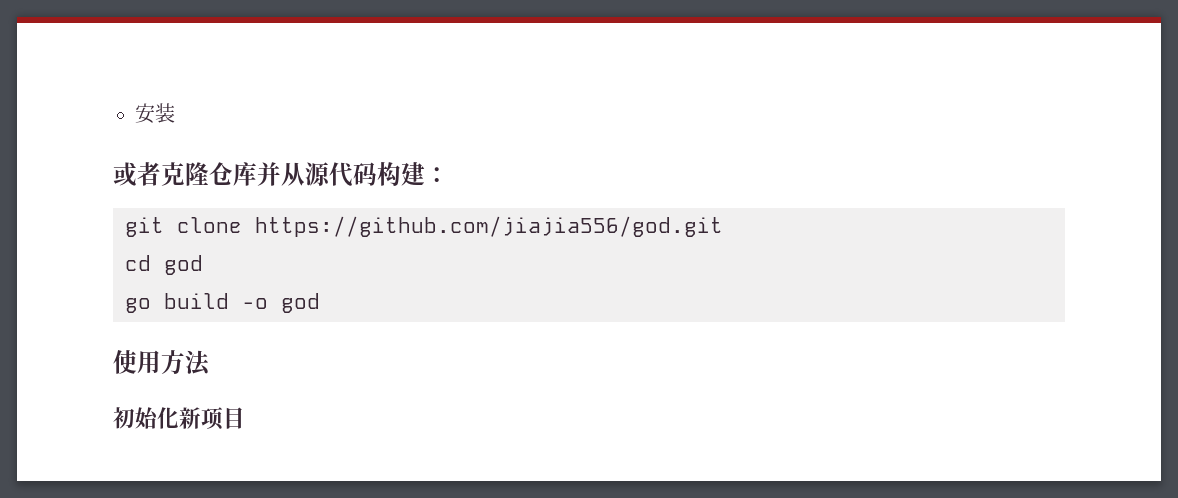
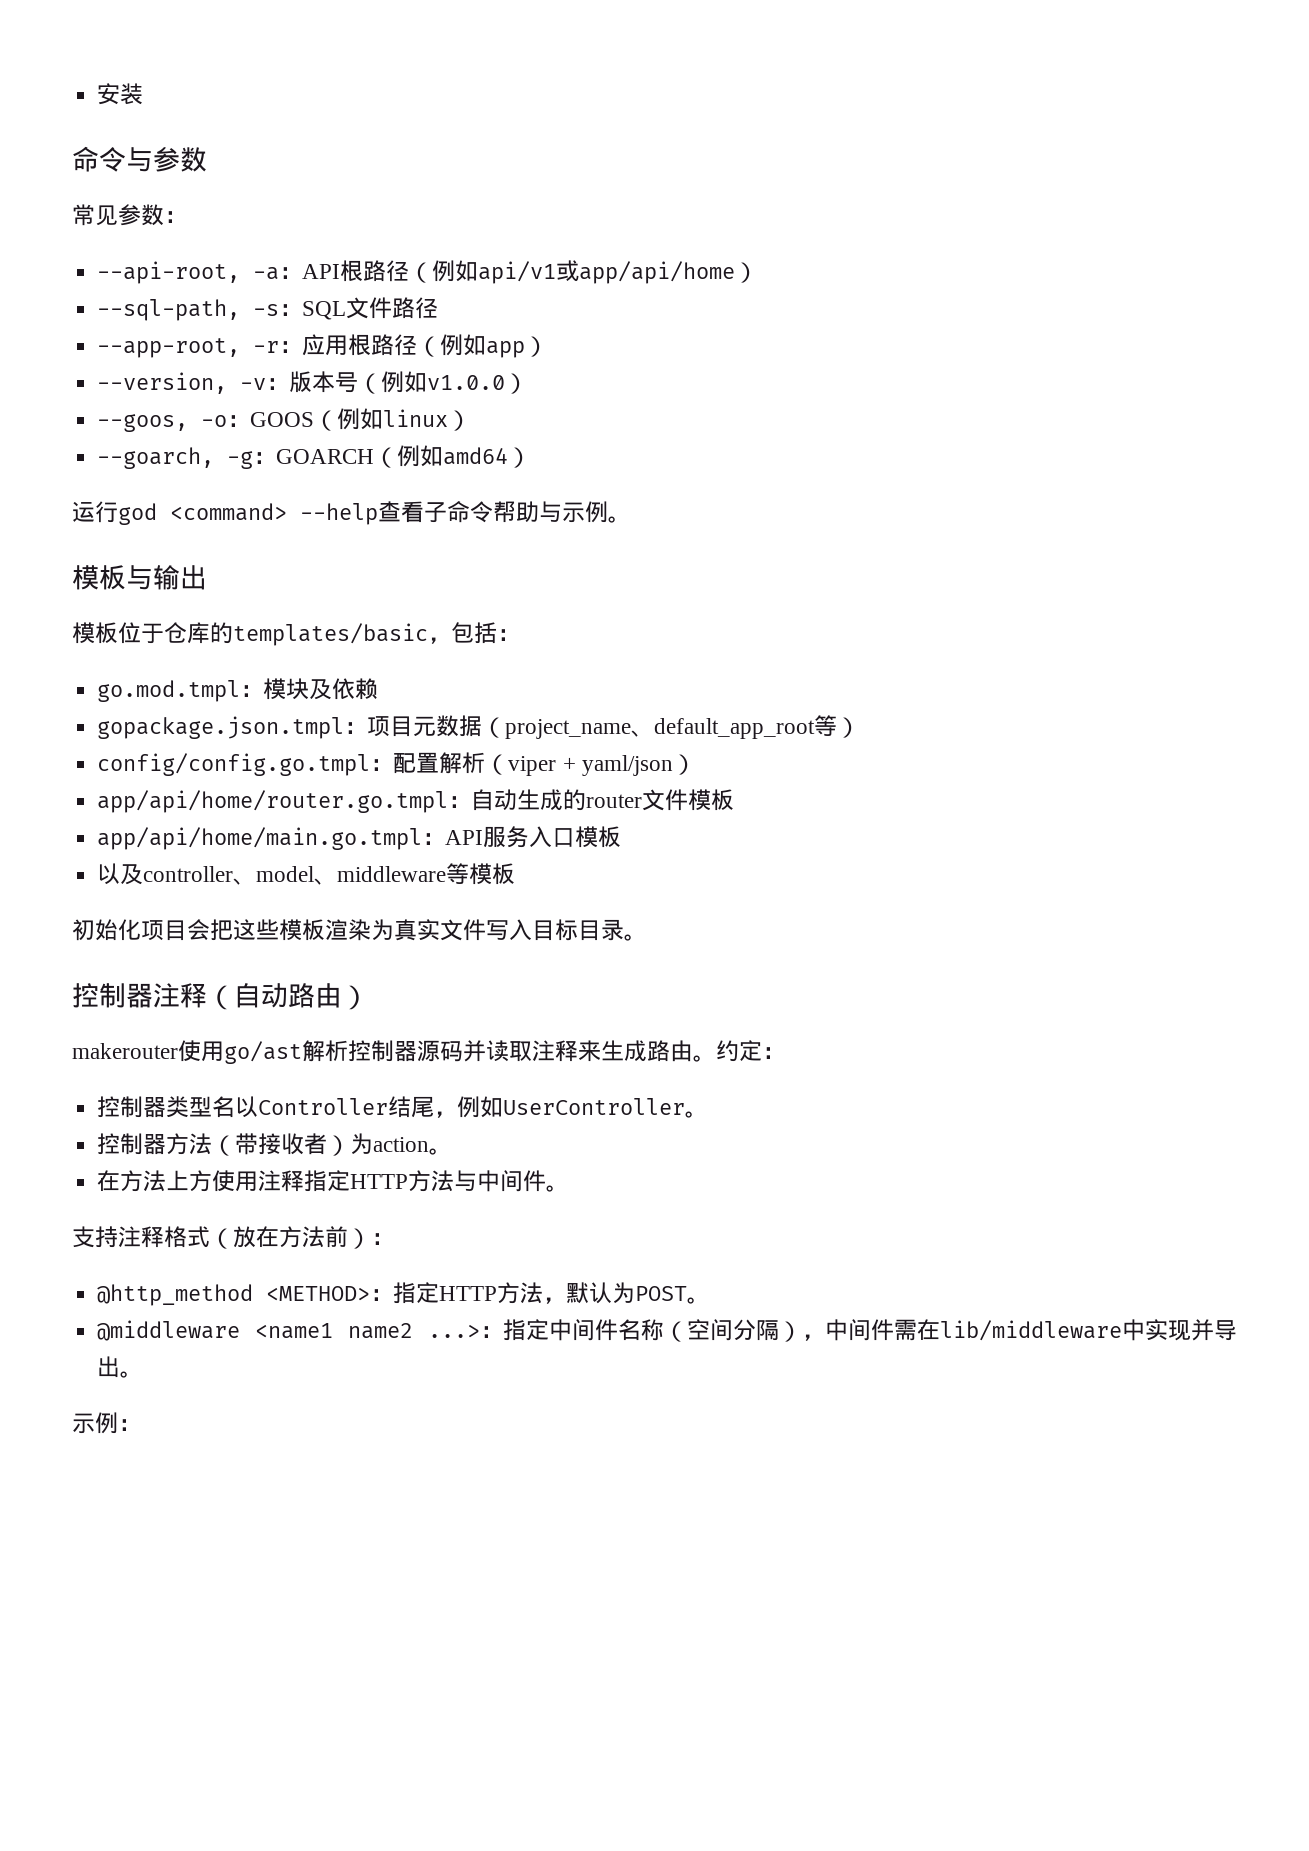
[113,162,449,187] [125,216,723,237] [125,255,203,275] [125,293,320,313] [113,350,211,376] [113,407,245,430] 或者克隆仓库并从源代码构建： // git clone https://github.com/jiajia556/god.git // cd god // go build -o god // 使用方法 // 初始化新项目 -> [72,146,207,172] [72,204,187,226] [97,260,759,284] [97,297,439,321] [97,334,549,358] [97,371,529,394] [97,408,472,432] [97,445,532,469] [72,501,631,525] [72,565,207,590] [72,622,520,646] [97,678,379,702] [97,715,861,739] [97,752,696,776] [97,789,735,813] [97,826,622,850] [97,863,516,885] [72,919,647,941] [72,983,369,1010] [72,1040,785,1064] [97,1096,709,1118] [97,1133,453,1156] [97,1170,570,1192] [72,1226,394,1249] [97,1282,711,1306] [97,1319,1237,1342] [97,1356,144,1378] [72,1412,141,1434] 命令与参数 // 常见参数： // --api-root, -a：API根路径（例如api/v1或app/api/home） // --sql-path, -s：SQL文件路径 // --app-root, -r：应用根路径（例如app） // --version, -v：版本号（例如v1.0.0） // --goos, -o：GOOS（例如linux） // --goarch, -g：GOARCH（例如amd64） // 运行god <command> --help查看子命令帮助与示例。 // 模板与输出 // 模板位于仓库的templates/basic，包括： // go.mod.tmpl：模块及依赖 // gopackage.json.tmpl：项目元数据（project_name、default_app_root等） // config/config.go.tmpl：配置解析（viper + yaml/json） // app/api/home/router.go.tmpl：自动生成的router文件模板 // app/api/home/main.go.tmpl：API服务入口模板 // 以及controller、model、middleware等模板 // 初始化项目会把这些模板渲染为真实文件写入目标目录。 // 控制器注释（自动路由） // makerouter使用go/ast解析控制器源码并读取注释来生成路由。约定： // 控制器类型名以Controller结尾，例如UserController。 // 控制器方法（带接收者）为action。 // 在方法上方使用注释指定HTTP方法与中间件。 // 支持注释格式（放在方法前）： // @http_method <METHOD>：指定HTTP方法，默认为POST。 // @middleware <name1 name2 ...>：指定中间件名称（空间分隔），中间件需在lib/middleware中实现并导出。 // 示例：

